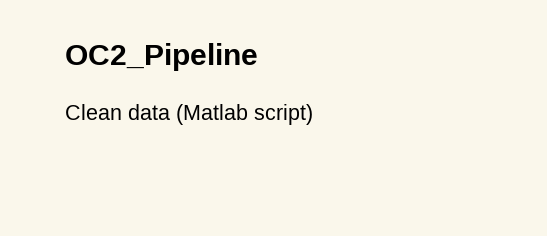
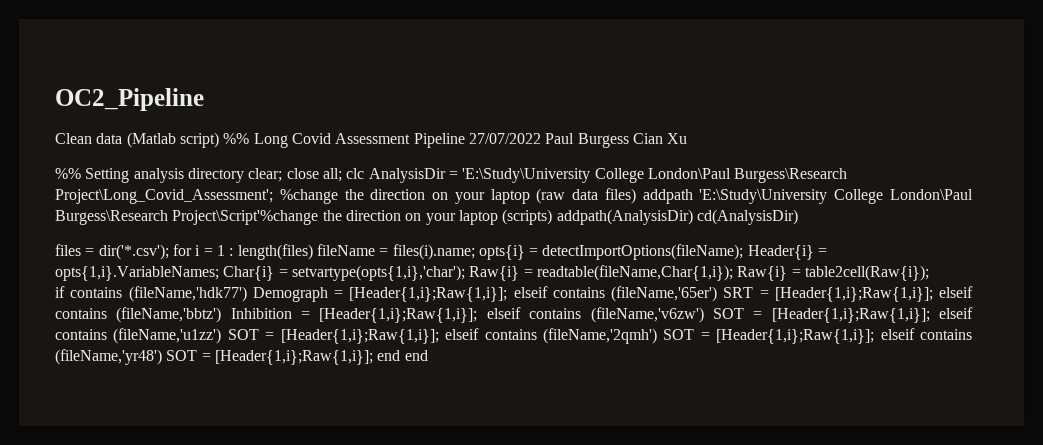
(313, 114) none -> [223,133,688,148] [55,168,848,183] [55,188,973,204] [55,209,798,225] [55,244,828,260] [55,265,929,281] [55,286,973,302] [55,307,974,323] [55,328,972,344] [55,349,428,365] %% Long Covid Assessment Pipeline 27/07/2022 Paul Burgess Cian Xu // %% Setting analysis directory clear; close all; clc AnalysisDir = 'E:\Study\University College London\Paul Burgess\Research Project\Long_Covid_Assessment'; %change the direction on your laptop (raw data files) addpath 'E:\Study\University College London\Paul Burgess\Research Project\Script'%change the direction on your laptop (scripts) addpath(AnalysisDir) cd(AnalysisDir) // files = dir('*.csv'); for i = 1 : length(files) fileName = files(i).name; opts{i} = detectImportOptions(fileName); Header{i} = opts{1,i}.VariableNames; Char{i} = setvartype(opts{1,i},'char'); Raw{i} = readtable(fileName,Char{1,i}); Raw{i} = table2cell(Raw{i}); // if contains (fileName,'hdk77') Demograph = [Header{1,i};Raw{1,i}]; elseif contains (fileName,'65er') SRT = [Header{1,i};Raw{1,i}]; elseif contains (fileName,'bbtz') Inhibition = [Header{1,i};Raw{1,i}]; elseif contains (fileName,'v6zw') SOT = [Header{1,i};Raw{1,i}]; elseif contains (fileName,'u1zz') SOT = [Header{1,i};Raw{1,i}]; elseif contains (fileName,'2qmh') SOT = [Header{1,i};Raw{1,i}]; elseif contains (fileName,'yr48') SOT = [Header{1,i};Raw{1,i}]; end end

